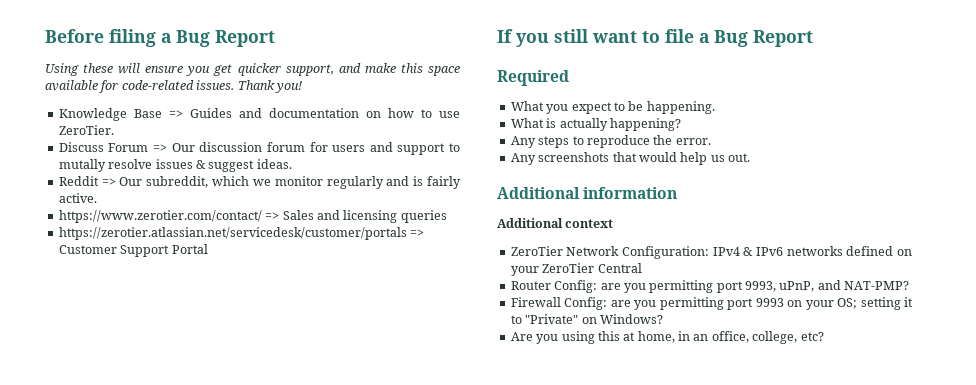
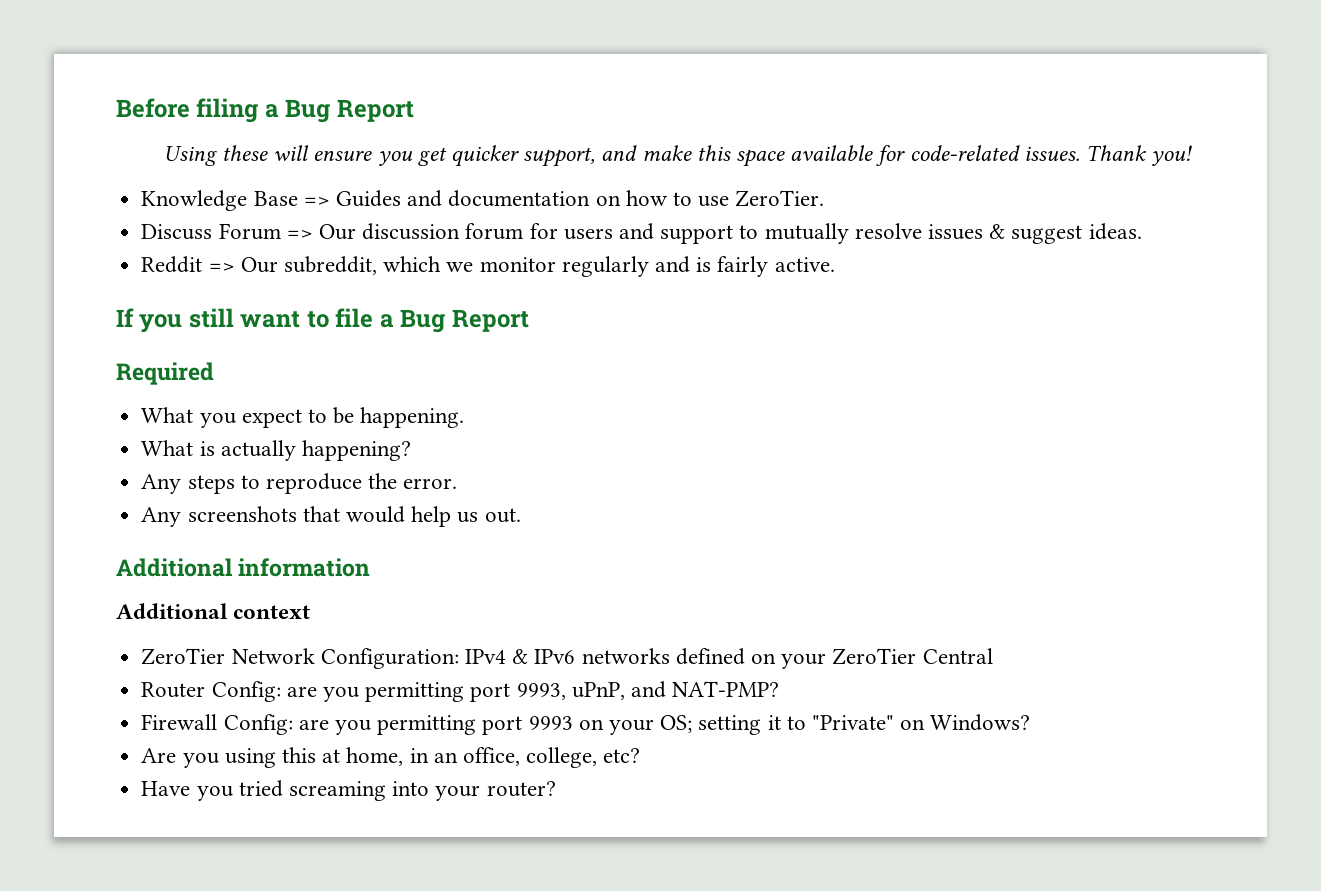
[58,159,106,172] mutally -> [764,223,849,244] mutually
[58,210,447,223] [58,227,425,240] [58,244,208,257] // https://www.zerotier.com/contact/ => Sales and licensing queries // https://zerotier.atlassian.net/servicedesk/customer/portals => Customer Support Portal -> (835, 264) none
(824, 336) none -> [141,780,556,801] // Have you tried screaming into your router?

